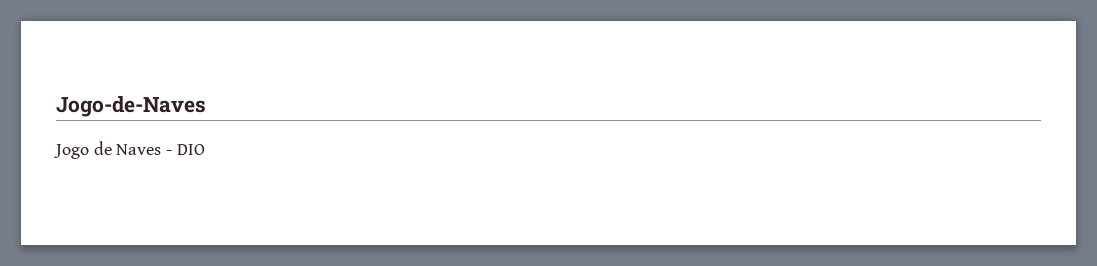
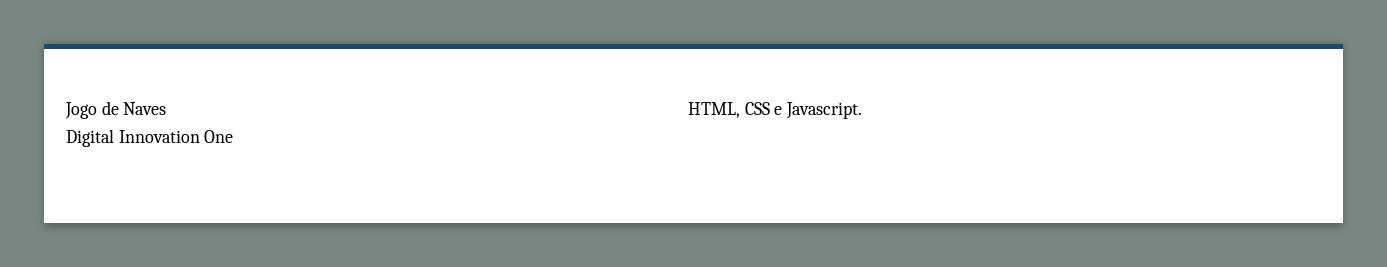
[56,96,206,117] Jogo-de-Naves // -> (65, 110) none
[166,144,205,155] - DIO -> [66,129,234,147] [688,102,863,119] // Digital Innovation One // HTML, CSS e Javascript.

